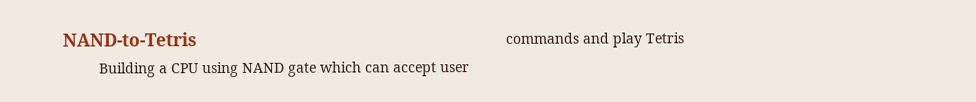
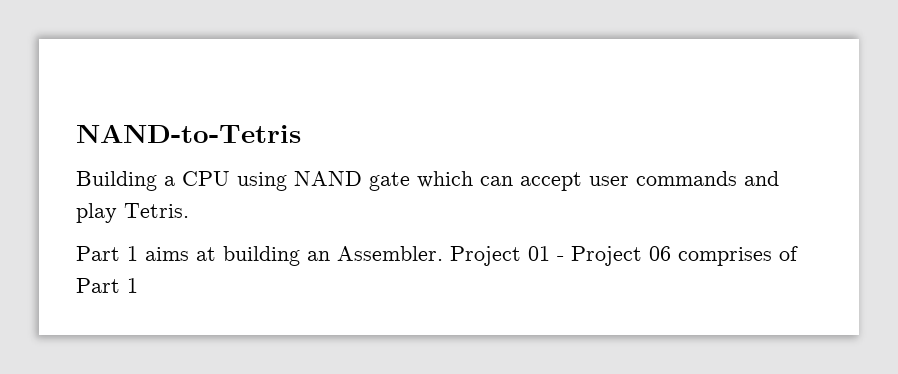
[645,32,684,44] Tetris -> [124,203,189,218] [76,246,798,266] [76,278,138,293] Tetris. // Part 1 aims at building an Assembler. Project 01 - Project 06 comprises of Part 1

